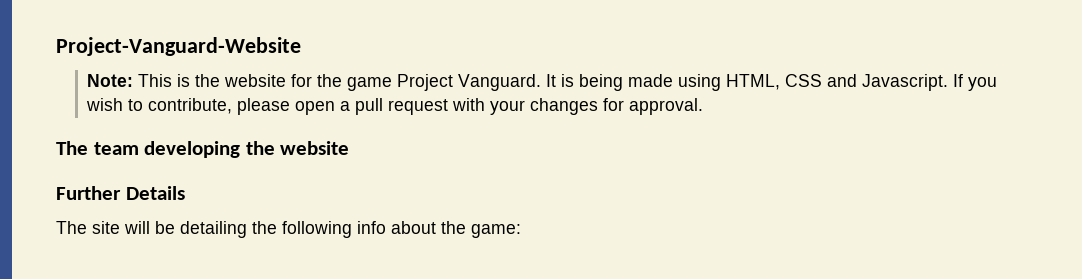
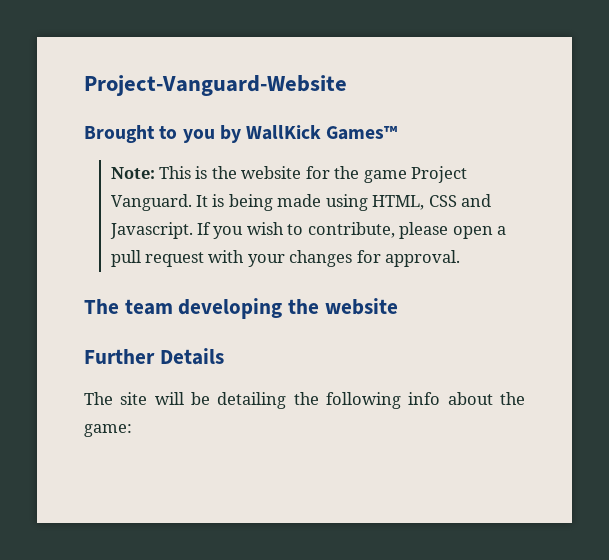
(301, 46) none -> [84,125,398,143] // Brought to you by WallKick Games™

